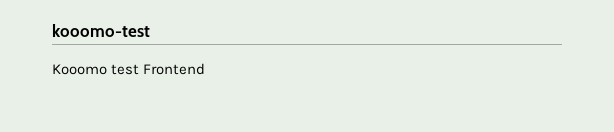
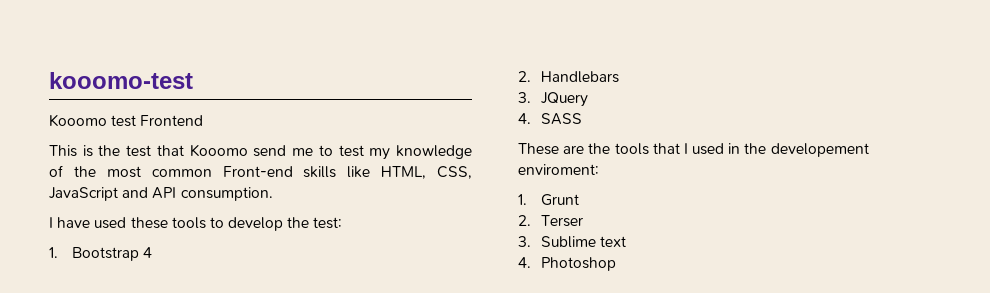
(206, 69) none -> [49,144,472,160] [49,165,472,179] [49,187,273,201] [49,217,343,231] [49,247,153,261] [518,71,619,83] [518,92,588,107] [518,113,582,125] [518,143,869,157] [518,164,599,175] [518,194,579,206] [518,215,583,227] [518,236,627,248] [518,257,616,271] // This is the test that Kooomo send me to test my knowledge of the most common Front-end skills like HTML, CSS, JavaScript and API consumption. // I have used these tools to develop the test: // 1. Bootstrap 4 // 2. Handlebars // 3. JQuery // 4. SASS // These are the tools that I used in the developement enviroment: // 1. Grunt // 2. Terser // 3. Sublime text // 4. Photoshop

